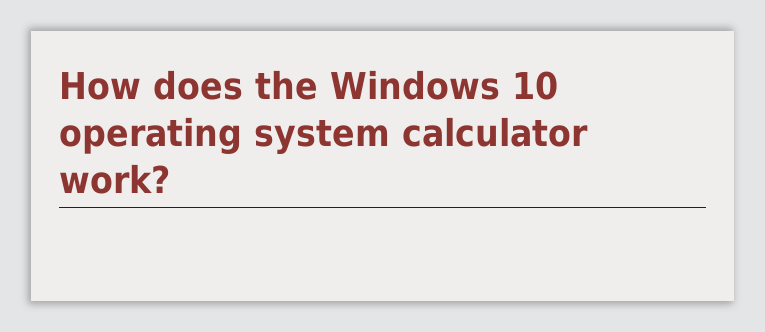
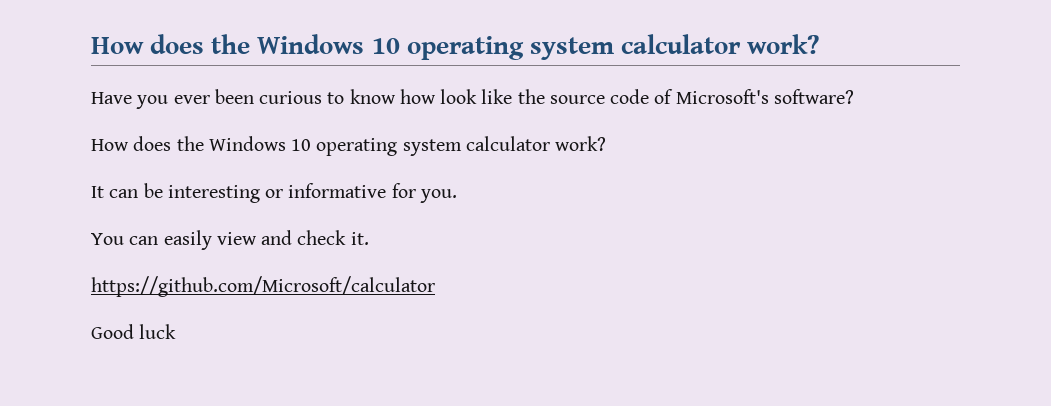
[59,70,558,100] [59,117,588,154] [59,164,170,194] How does the Windows 10 operating system calculator work? -> [91,34,820,60] [91,89,854,109] [91,136,607,156] [91,183,457,203] [91,230,369,250] [91,276,435,297] [91,324,177,339] How does the Windows 10 operating system calculator work? // Have you ever been curious to know how look like the source code of Microsoft's software? // How does the Windows 10 operating system calculator work? // It can be interesting or informative for you. // You can easily view and check it. // https://github.com/Microsoft/calculator // Good luck

